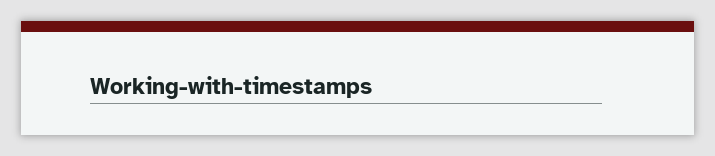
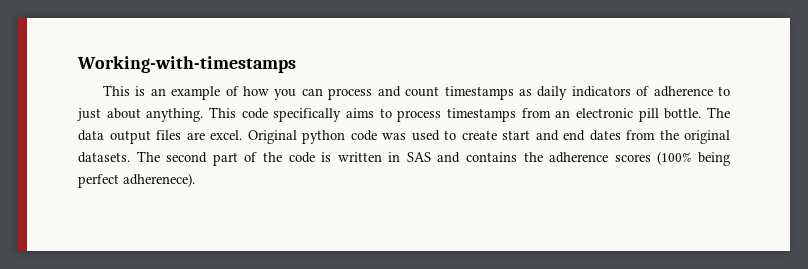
(372, 87) none -> [103,85,731,100] [77,107,730,122] [78,130,730,144] [78,151,730,166] [78,173,195,188] // This is an example of how you can process and count timestamps as daily indicators of adherence to just about anything. This code specifically aims to process timestamps from an electronic pill bottle. The data output files are excel. Original python code was used to create start and end dates from the original datasets. The second part of the code is written in SAS and contains the adherence scores (100% being perfect adherenece).

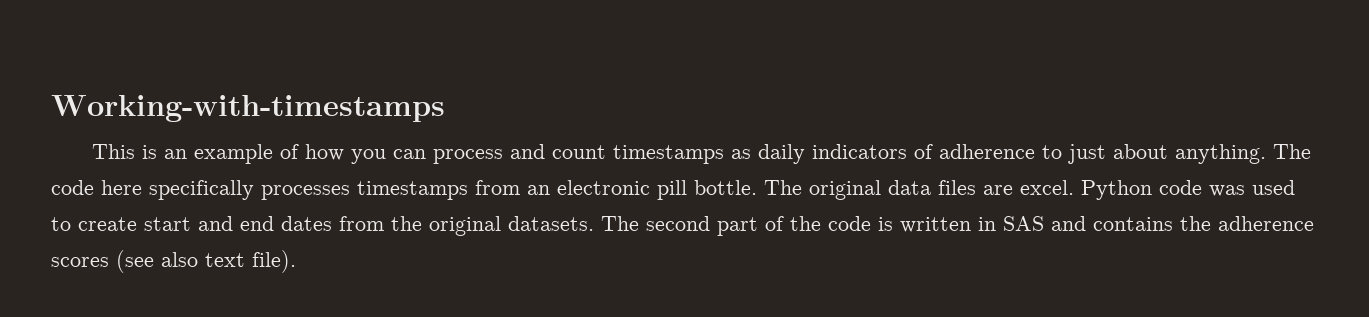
[209,107,442,122] This code specifically aims to process -> [1273,144,1312,159] [51,180,350,200] The code here specifically processes
[78,130,151,144] data output -> [809,180,931,200] original data
[247,130,345,144] Original python -> [1081,180,1152,200] Python
[657,151,730,166] [78,173,195,188] (100% being perfect adherenece). -> [116,250,296,273] (see also text file).

